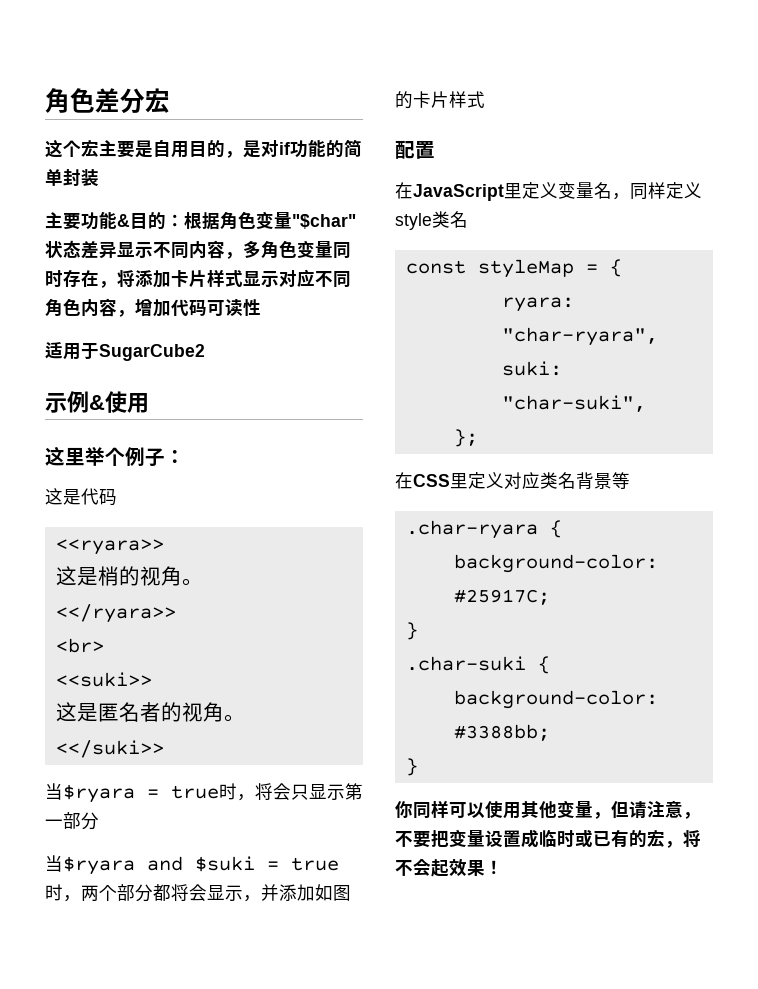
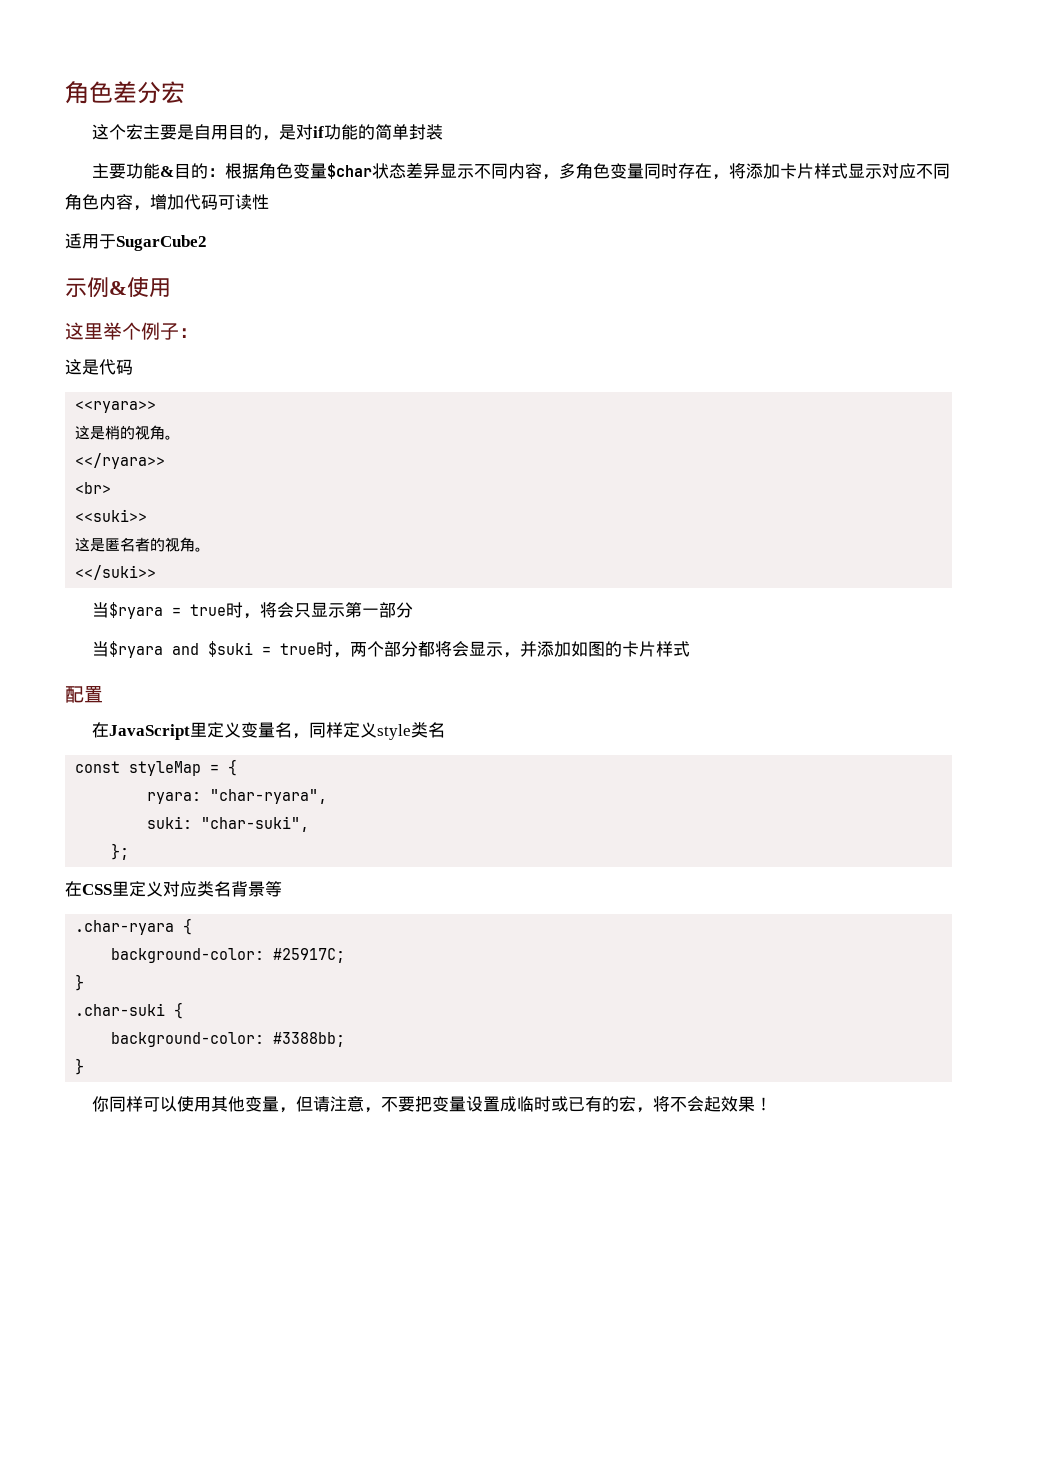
[292,214,356,229] "$char" -> [327,163,373,179] $char

